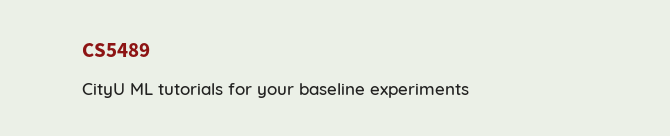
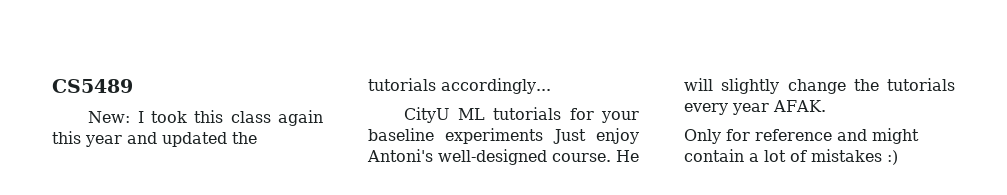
(150, 50) none -> [88,110,323,126] [52,131,257,147] [368,78,551,94] // New: I took this class again this year and updated the tutorials accordingly...
(469, 90) none -> [552,128,639,144] [367,149,639,165] [684,78,955,94] [684,100,826,115] [684,128,919,144] [684,149,898,165] Just enjoy Antoni's well-designed course. He will slightly change the tutorials every year AFAK. // Only for reference and might contain a lot of mistakes :)

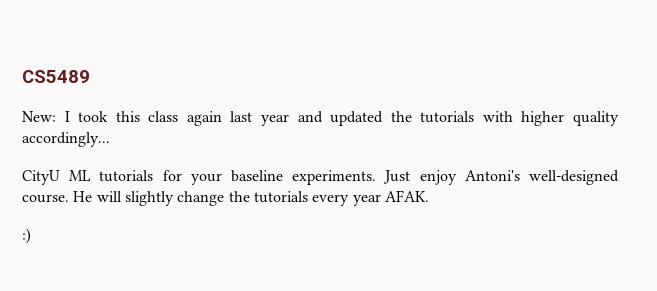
[52,131,81,144] this -> [230,111,253,122] last
(436, 84) none -> [482,111,619,126] with higher quality
[445,128,544,144] experiments -> [292,170,377,185] experiments.
[684,128,919,144] [684,149,882,162] Only for reference and might contain a lot of mistakes -> (429, 196) none

